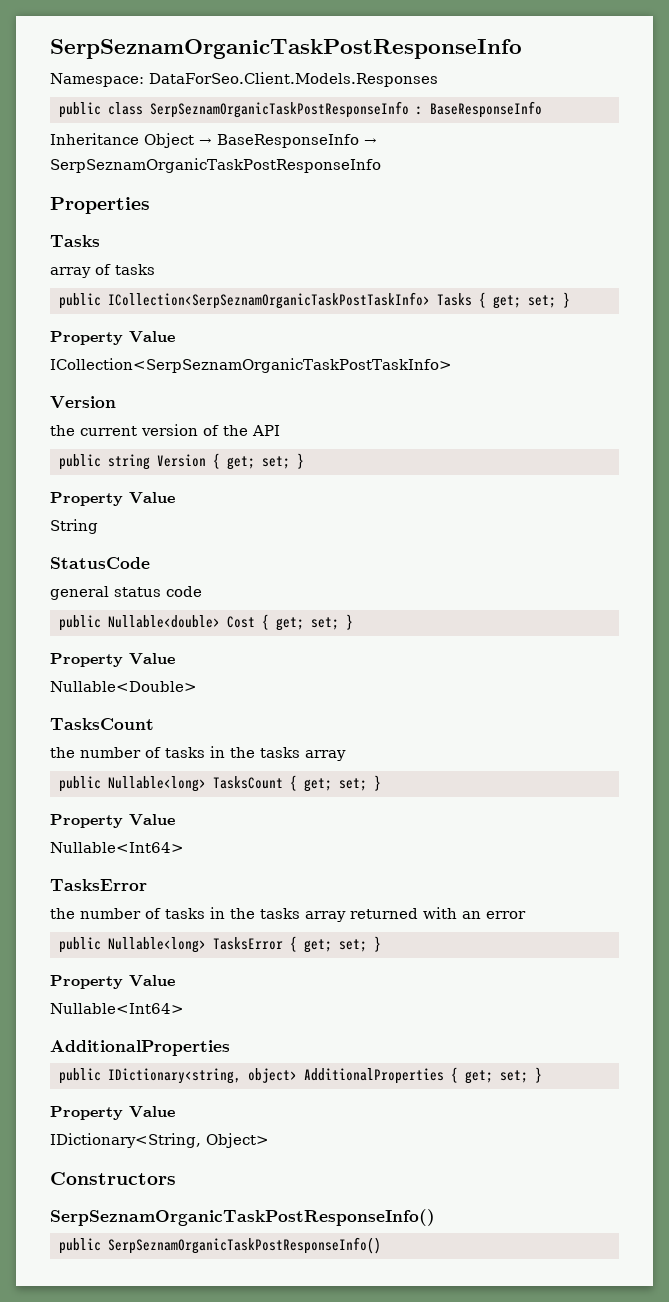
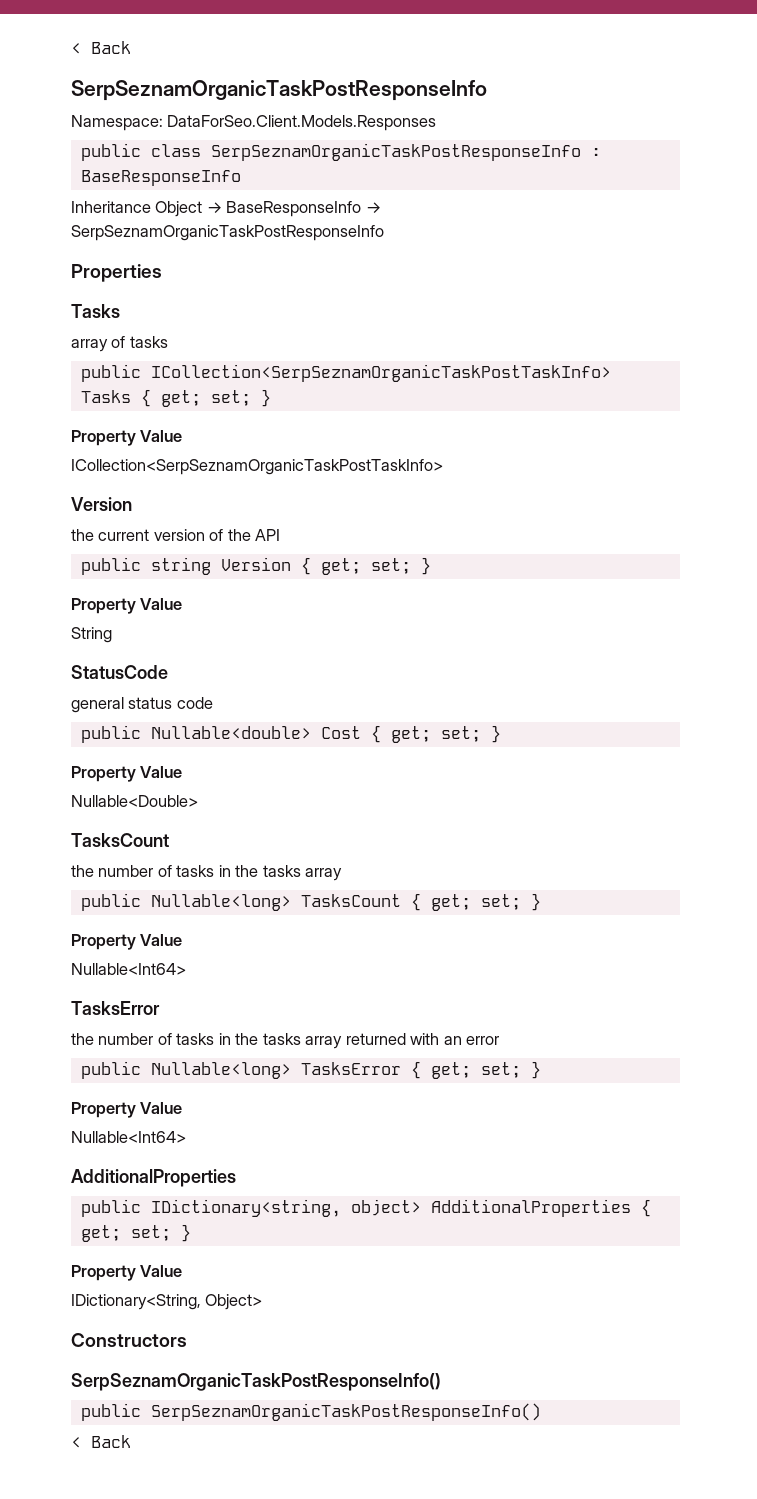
(50, 49) none -> [71,41,131,54] < Back //
(381, 1245) none -> [71,1435,131,1448] // < Back

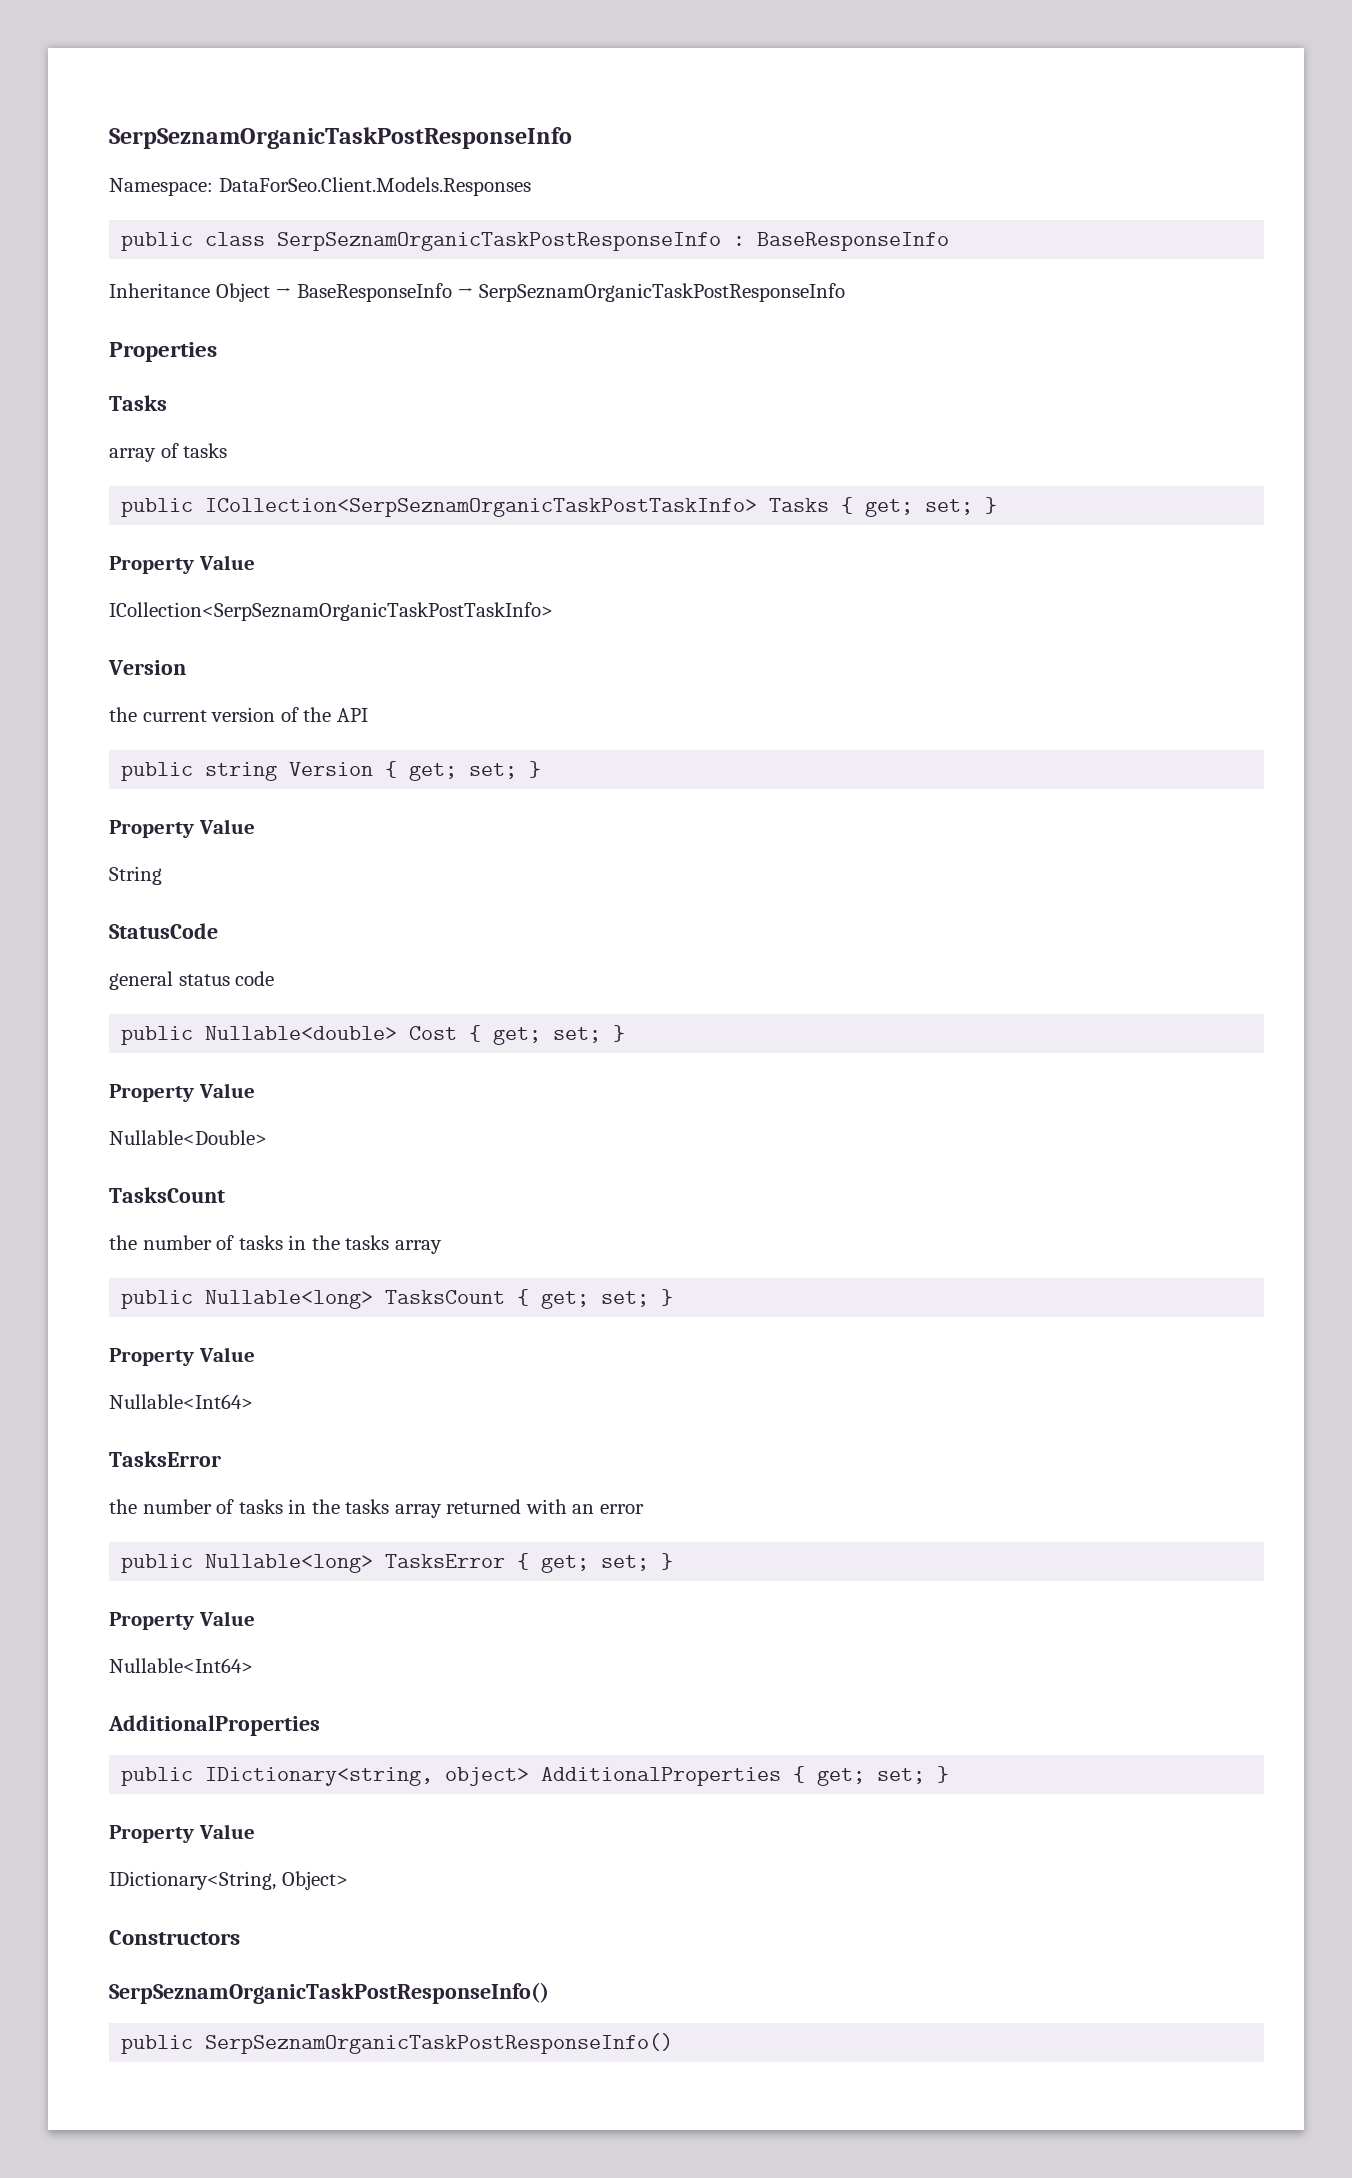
[71,41,131,54] < Back // -> (109, 138) none
[71,1435,131,1448] // < Back -> (674, 2043) none

